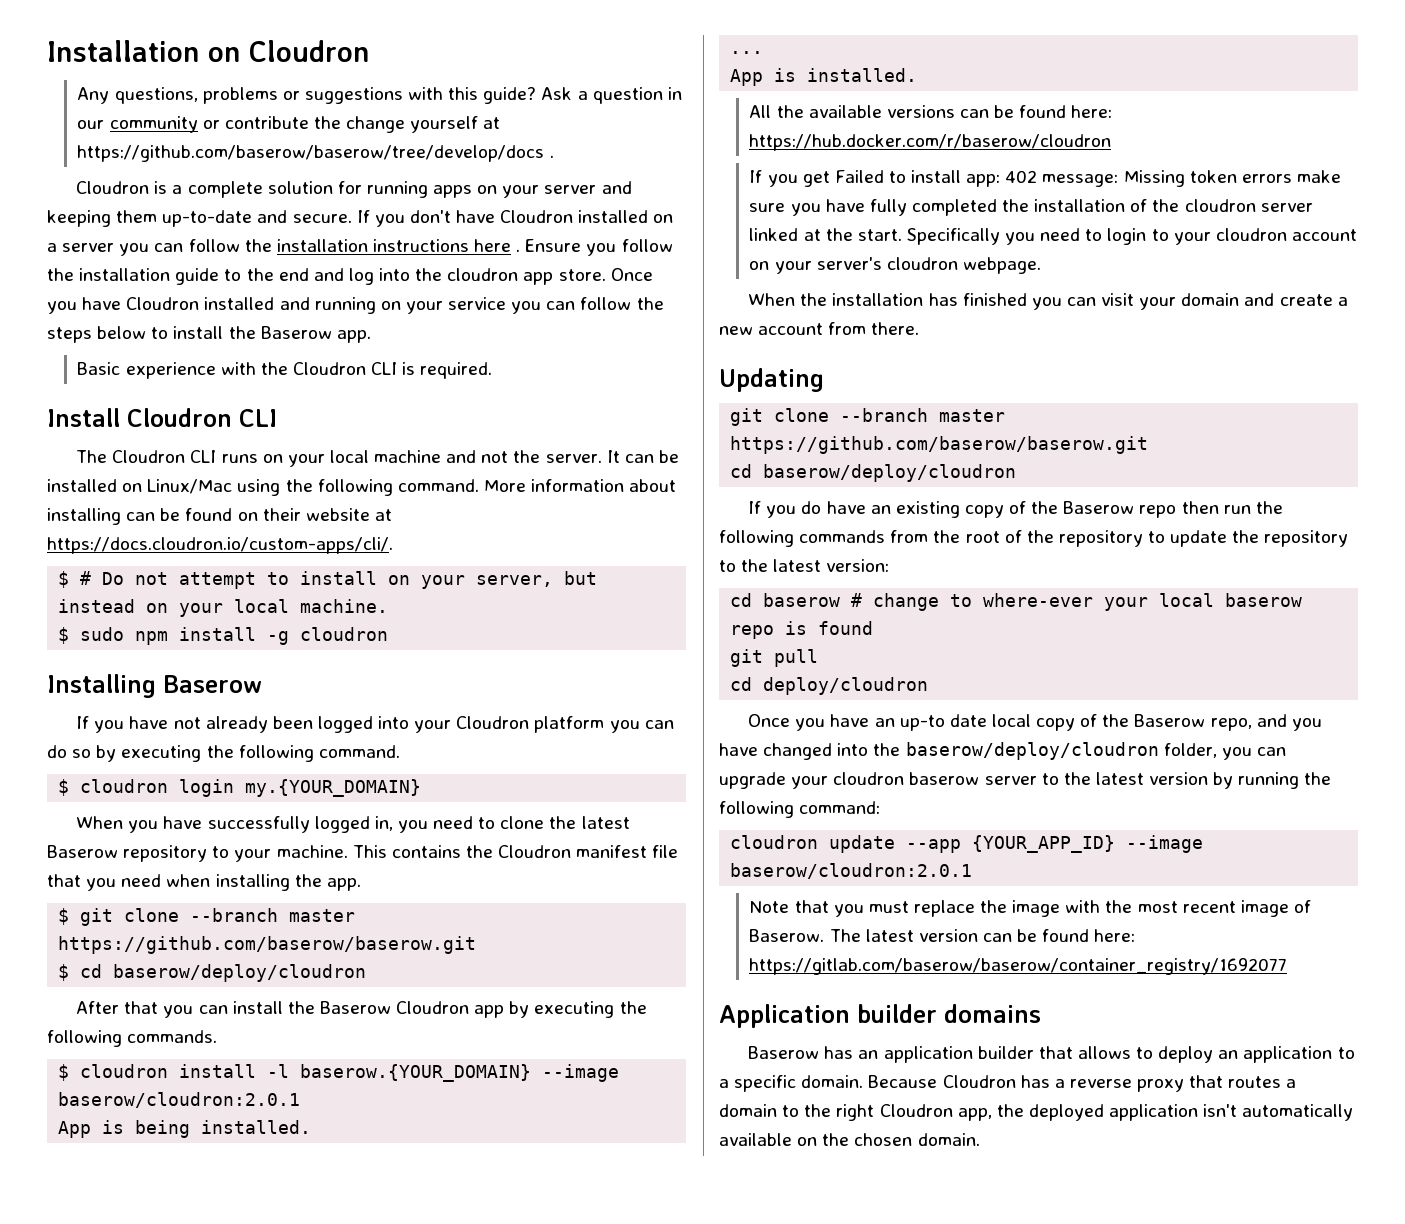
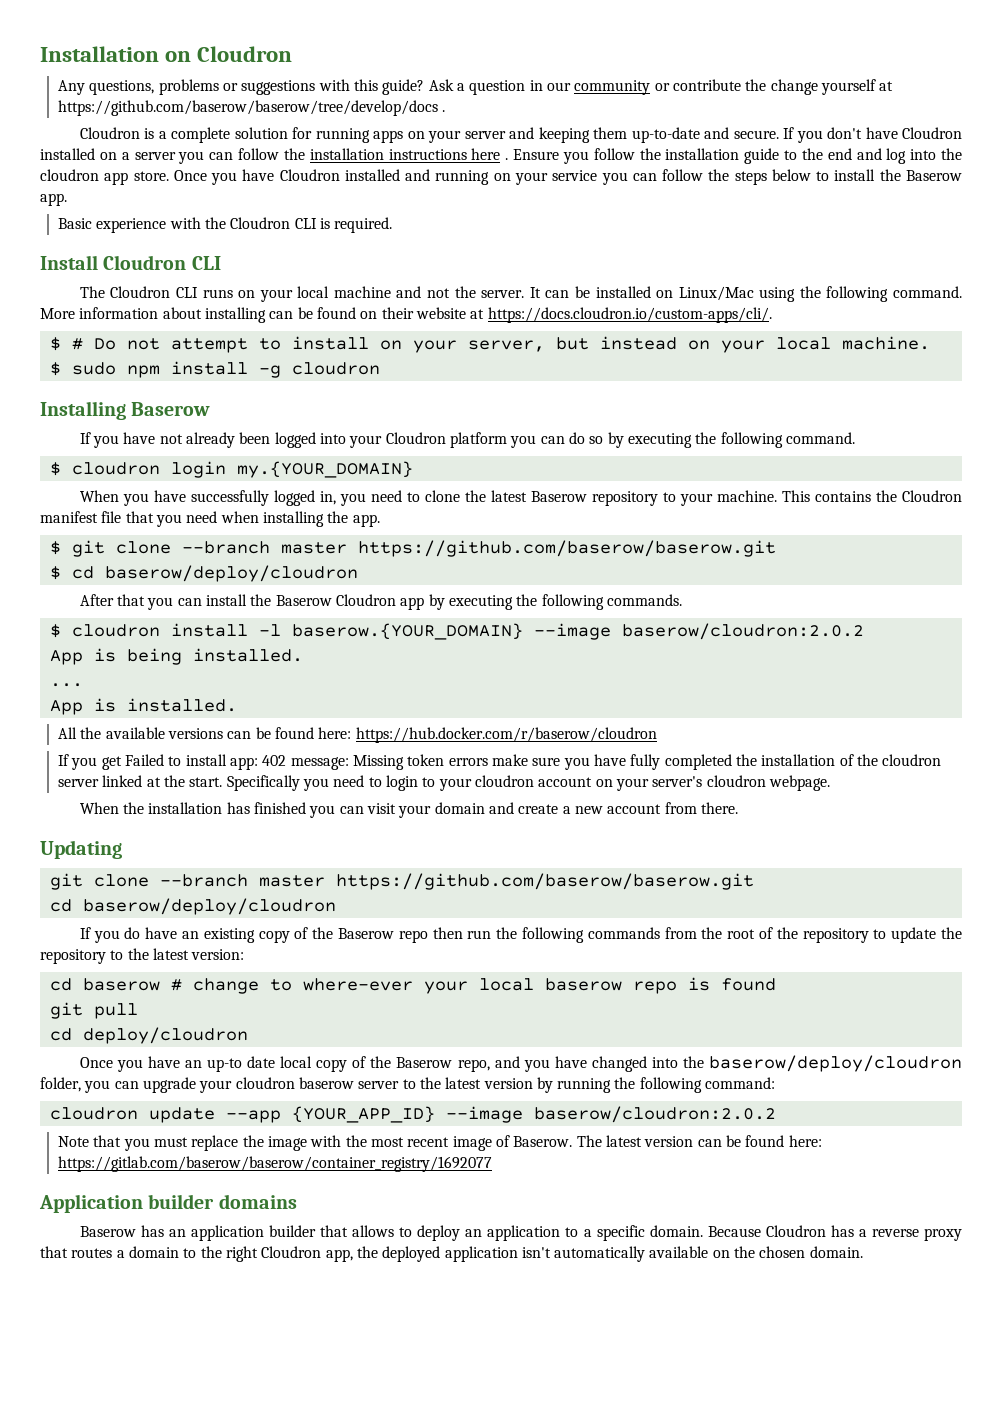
[58,1092,301,1108] baserow/cloudron:2.0.1 -> [621,623,864,640] baserow/cloudron:2.0.2
[730,863,973,879] baserow/cloudron:2.0.1 -> [533,1106,776,1123] baserow/cloudron:2.0.2

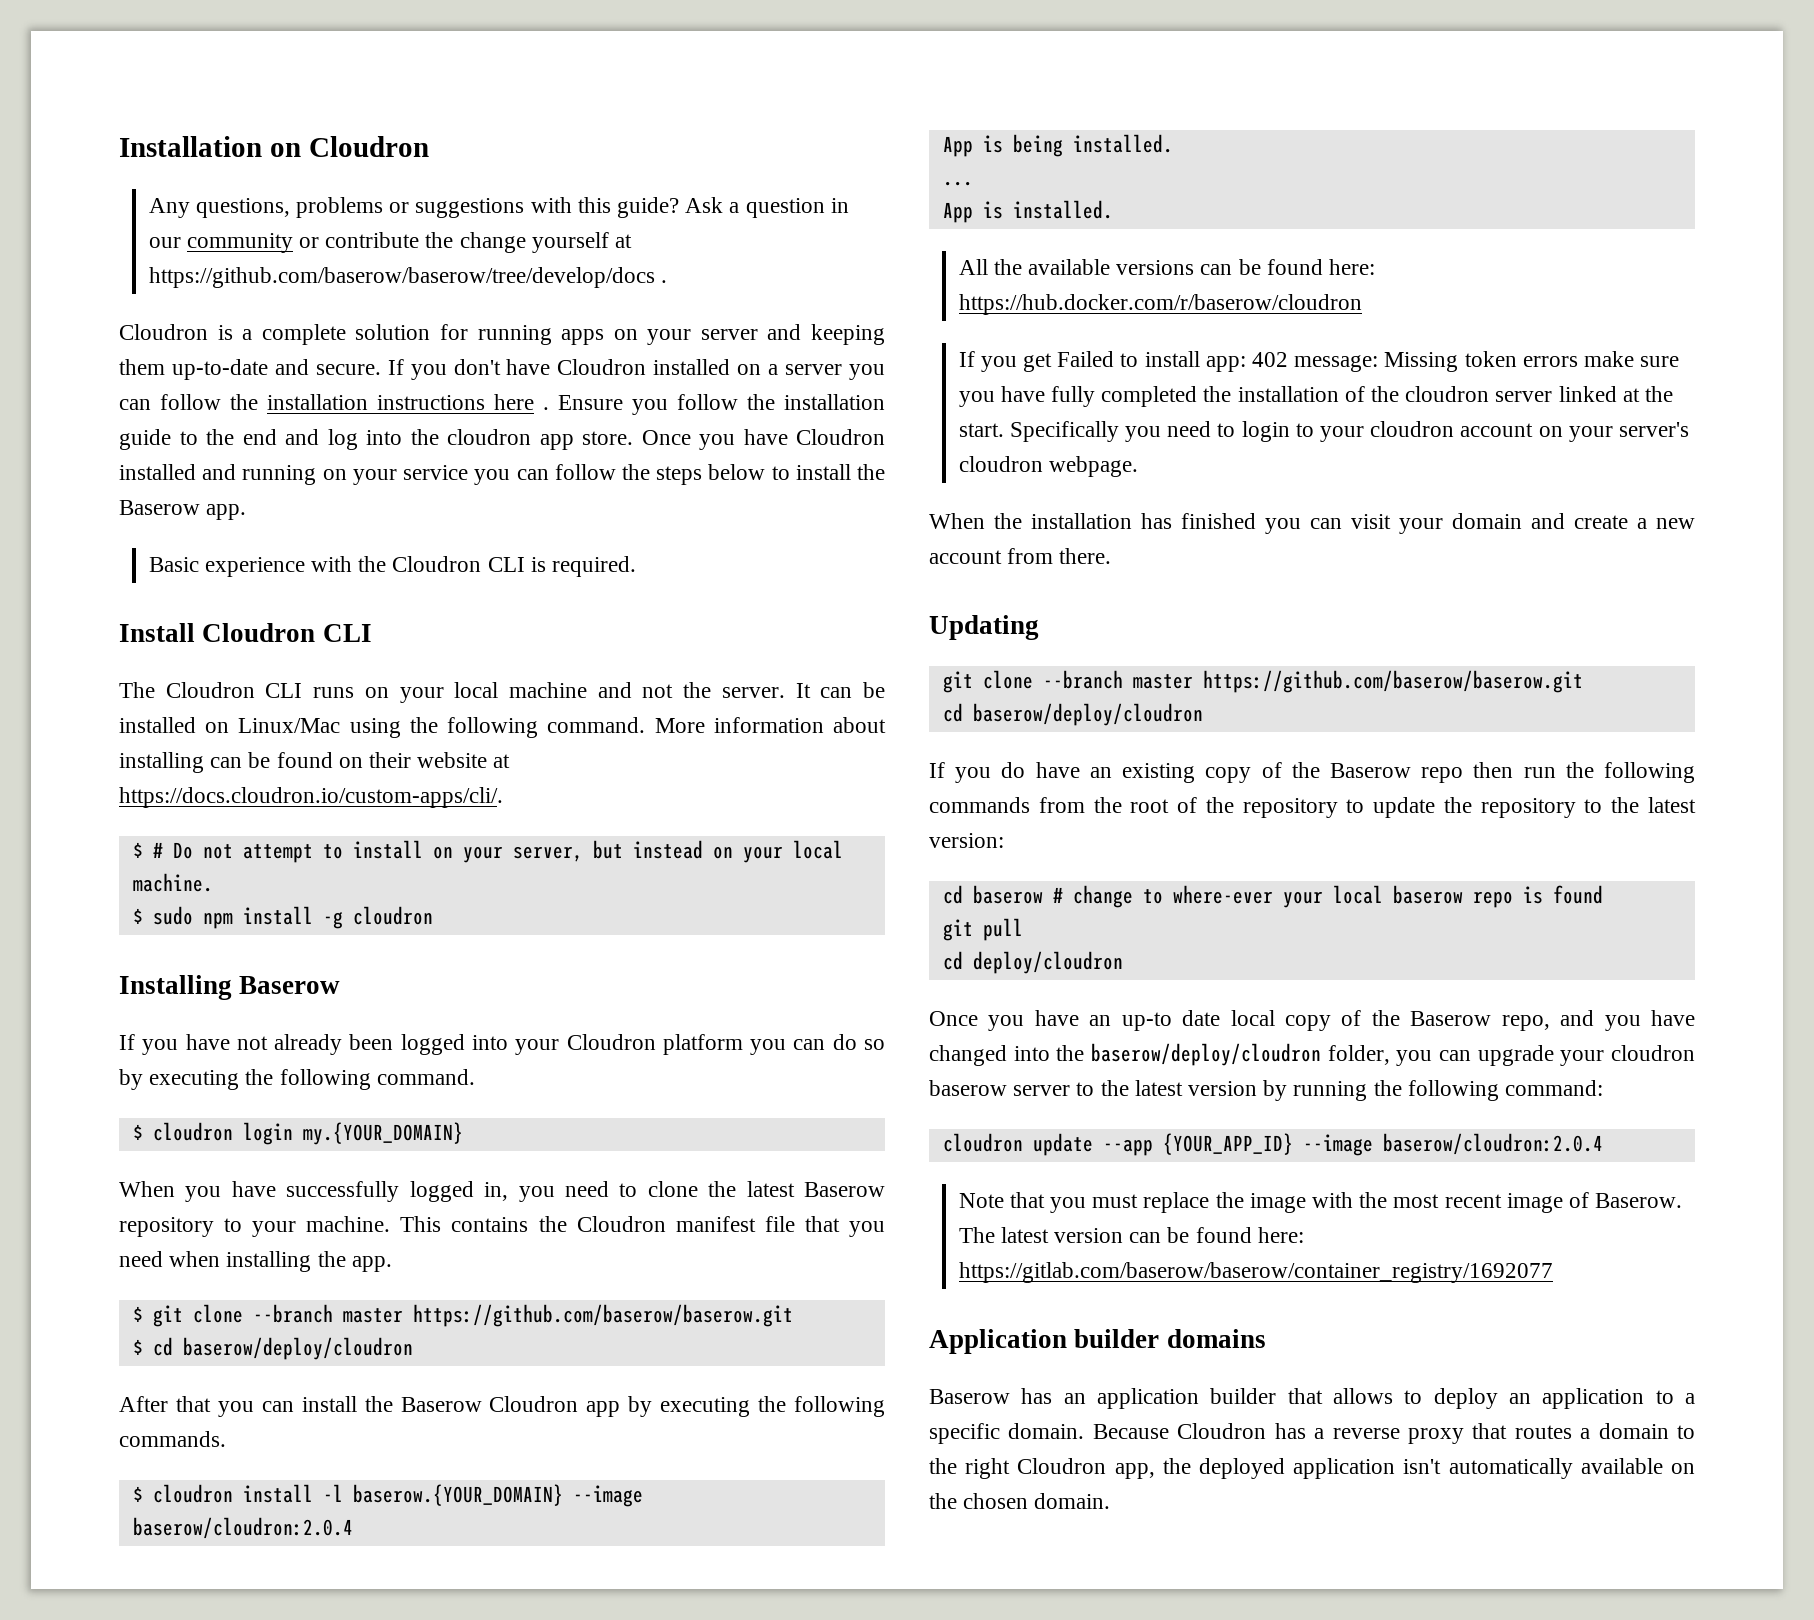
[621,623,864,640] baserow/cloudron:2.0.2 -> [132,1517,353,1539] baserow/cloudron:2.0.4
[533,1106,776,1123] baserow/cloudron:2.0.2 -> [1382,1133,1603,1155] baserow/cloudron:2.0.4

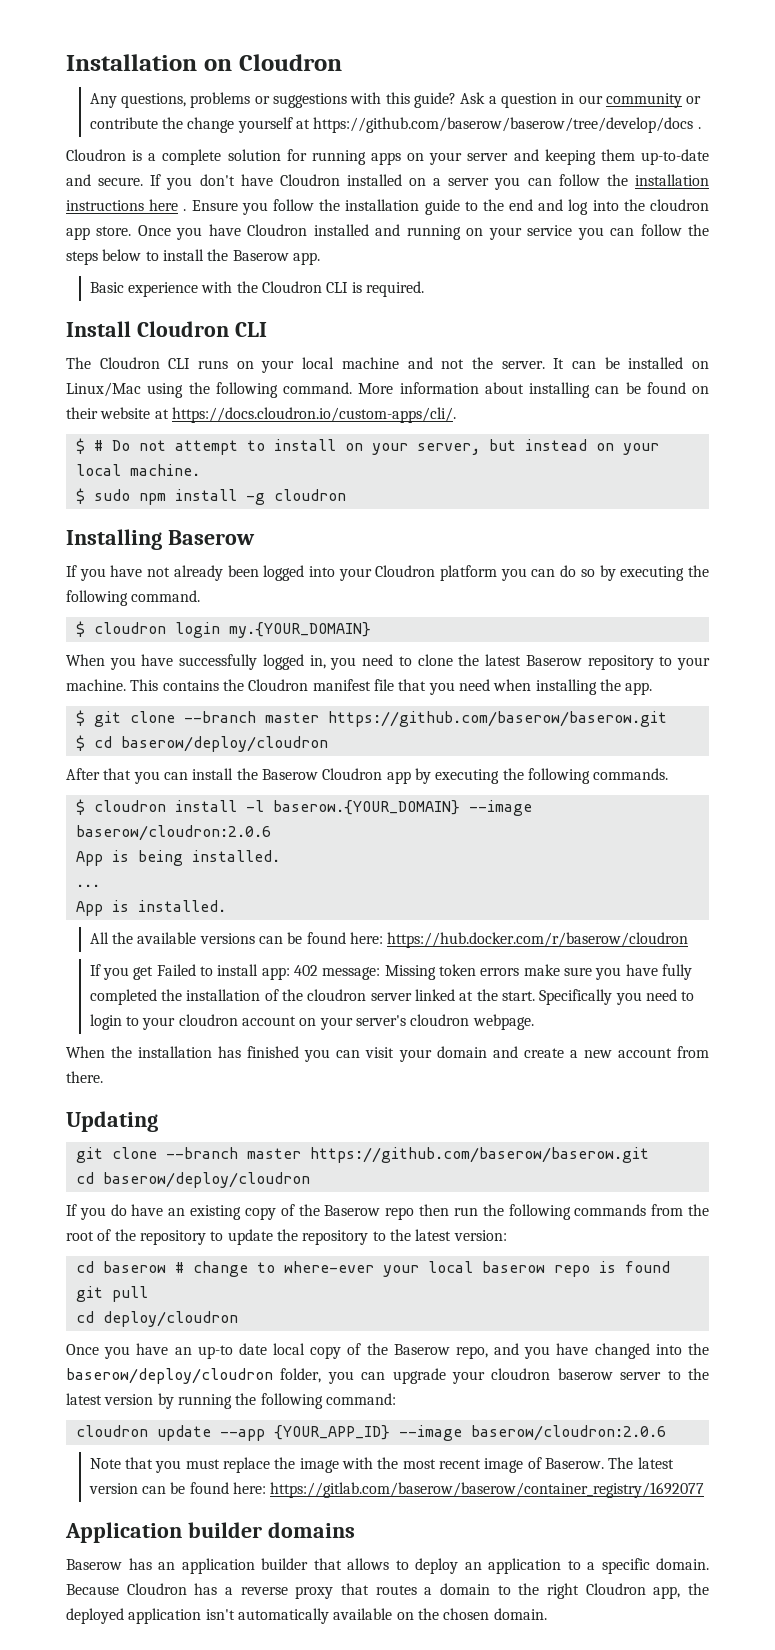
[132,1517,353,1539] baserow/cloudron:2.0.4 -> [75,825,271,841] baserow/cloudron:2.0.6
[1382,1133,1603,1155] baserow/cloudron:2.0.4 -> [470,1425,666,1441] baserow/cloudron:2.0.6

